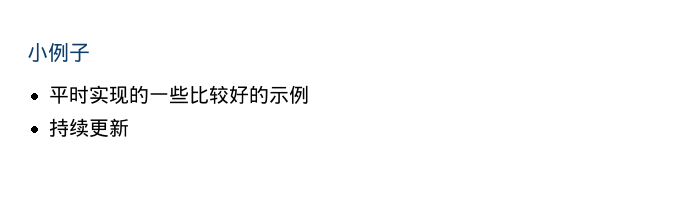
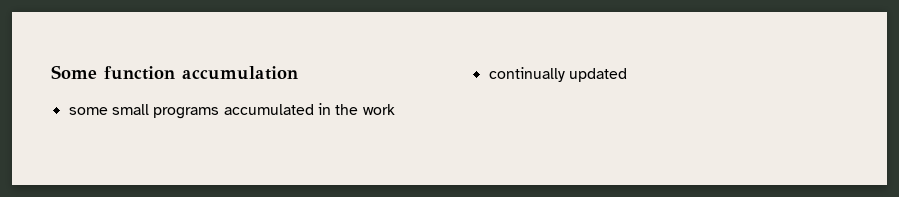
[27,43,90,63] [49,85,309,105] [49,118,129,137] 小例子 // 平时实现的一些比较好的示例 // 持续更新 -> [51,65,298,80] [68,103,395,119] [488,67,627,82] Some function accumulation // some small programs accumulated in the work // continually updated

